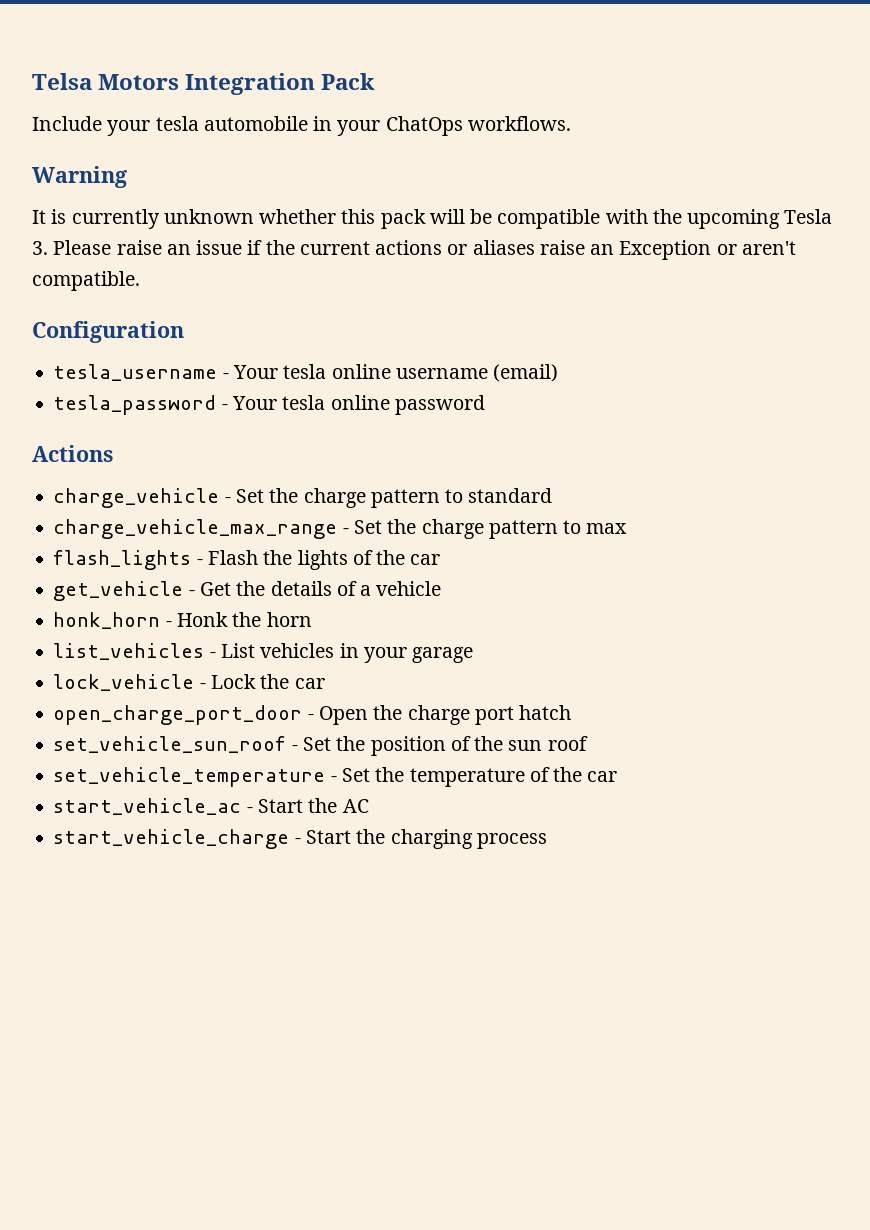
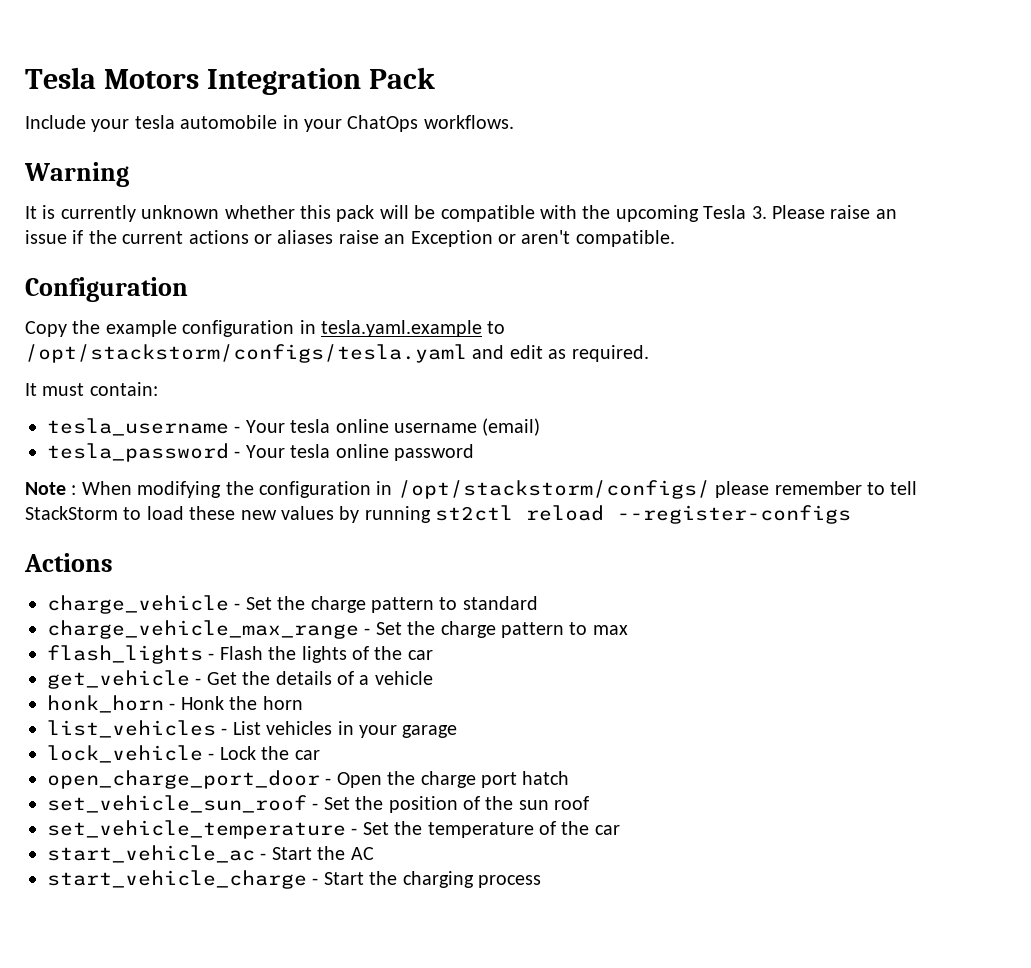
[32,73,92,90] Telsa -> [25,67,96,89] Tesla
(184, 332) none -> [25,320,506,337] [25,344,649,363] [25,382,158,396] // Copy the example configuration in tesla.yaml.example to /opt/stackstorm/configs/tesla.yaml and edit as required. // It must contain:
(485, 405) none -> [25,480,918,499] [25,505,852,524] // Note : When modifying the configuration in /opt/stackstorm/configs/ please remember to tell StackStorm to load these new values by running st2ctl reload --register-configs

